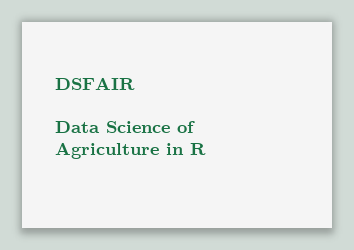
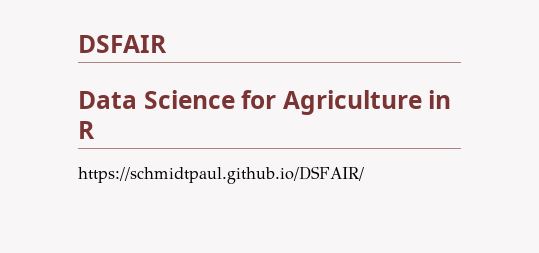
[177,121,195,133] of -> [241,90,277,109] for
(206, 149) none -> [78,166,364,184] // https://schmidtpaul.github.io/DSFAIR/

